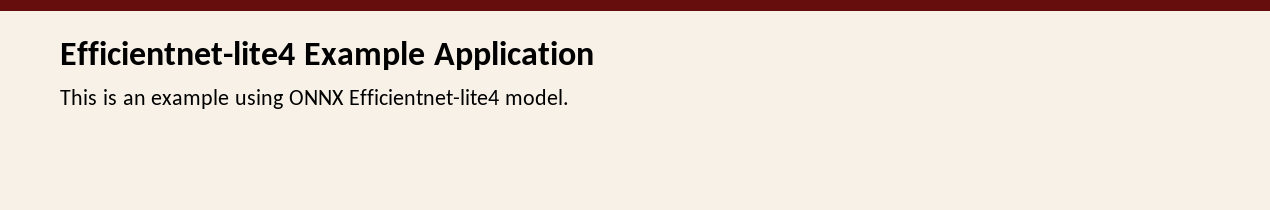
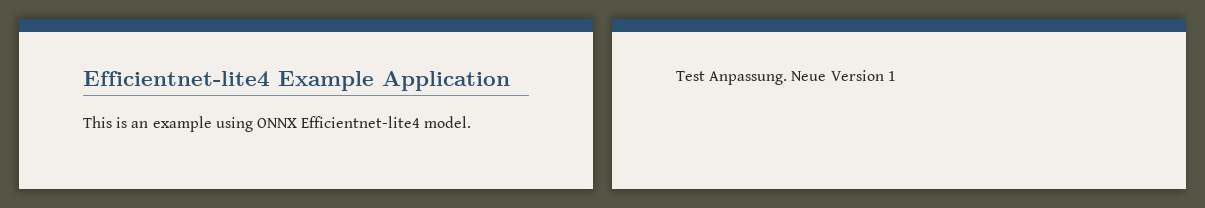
(569, 97) none -> [676,70,896,85] // Test Anpassung. Neue Version 1

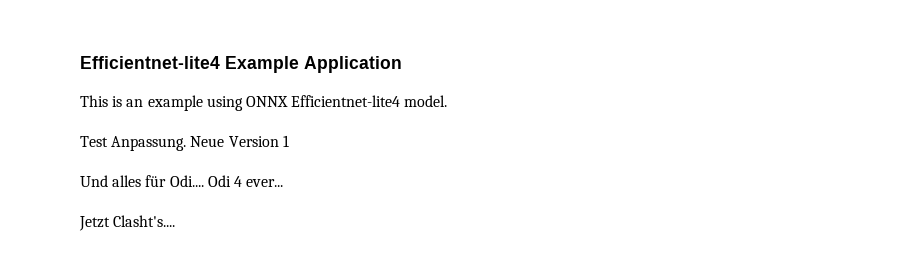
(896, 76) none -> [80,175,284,187] [79,215,176,231] // Und alles für Odi.... Odi 4 ever... // Jetzt Clasht's....

